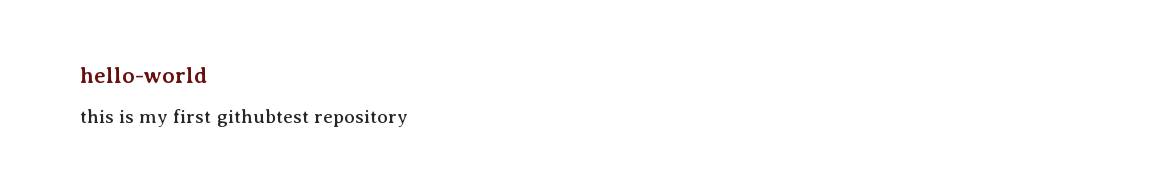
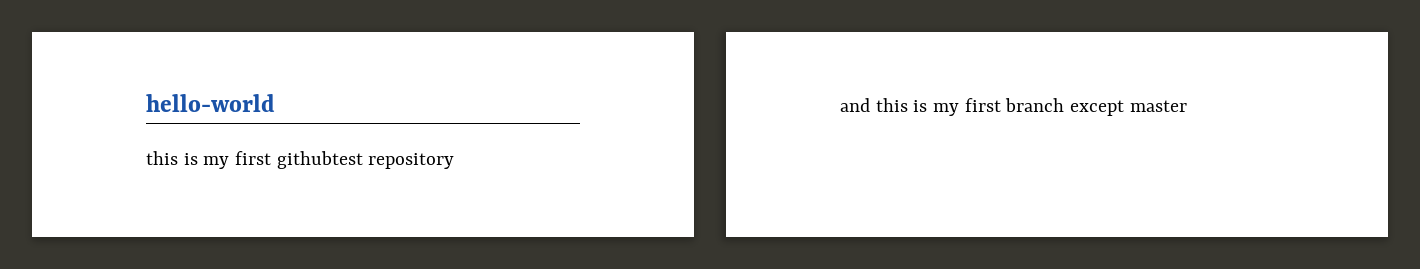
(408, 118) none -> [840,98,1187,116] // and this is my first branch except master

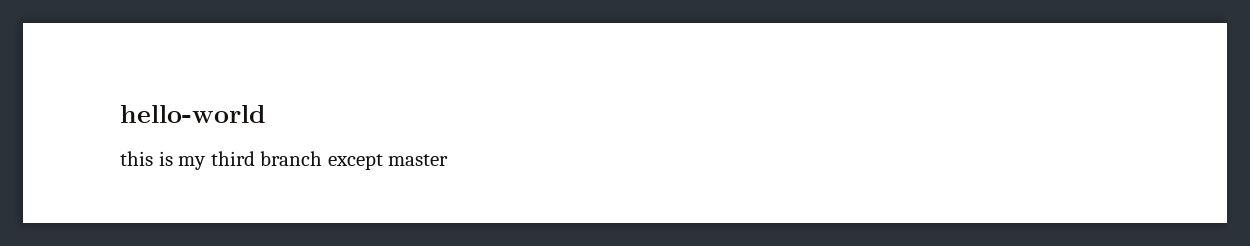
[235,151,455,169] [840,98,1001,116] first githubtest repository // and this is my first -> [210,151,255,166] third

